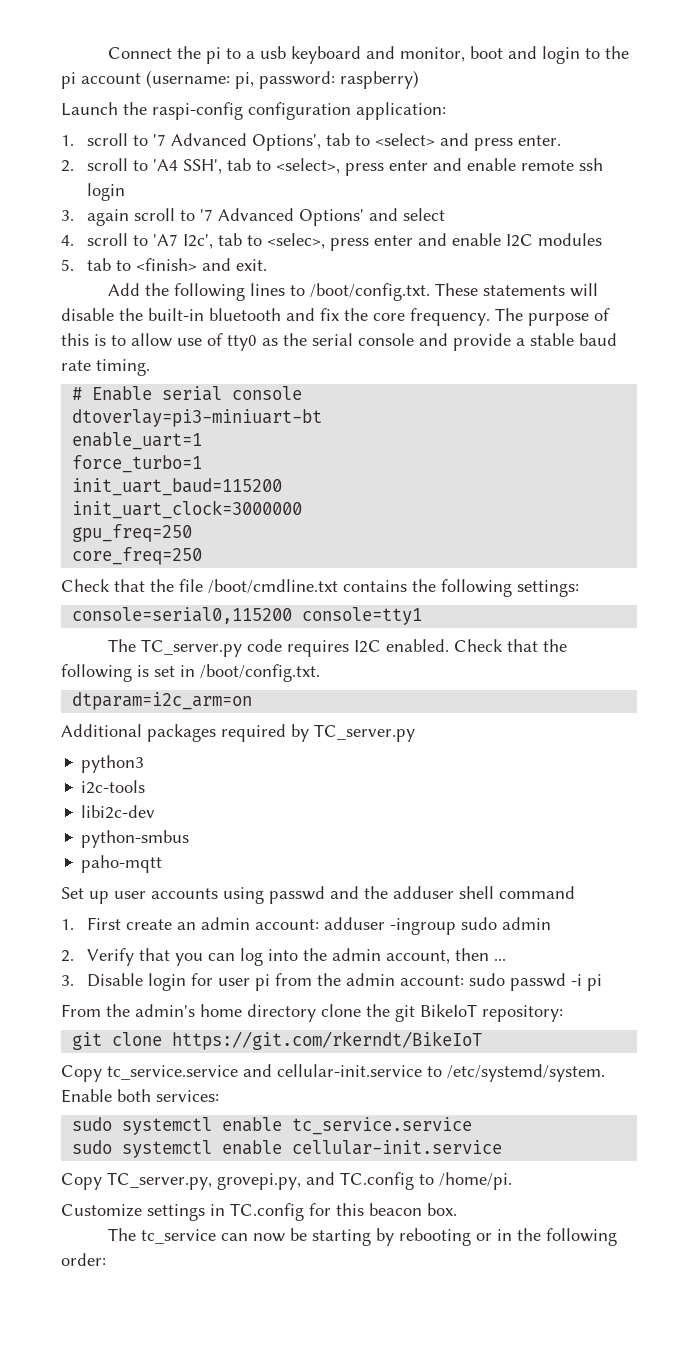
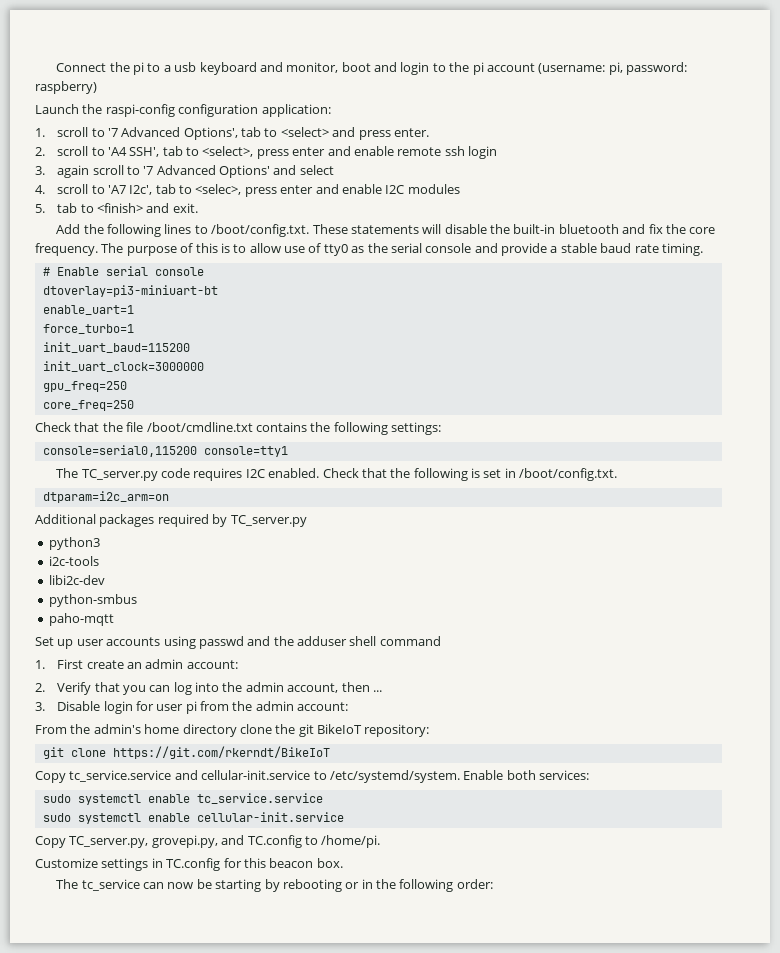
[323,917,551,935] adduser -ingroup sudo admin -> (238, 664) none
[468,973,602,991] sudo passwd -i pi -> (349, 706) none

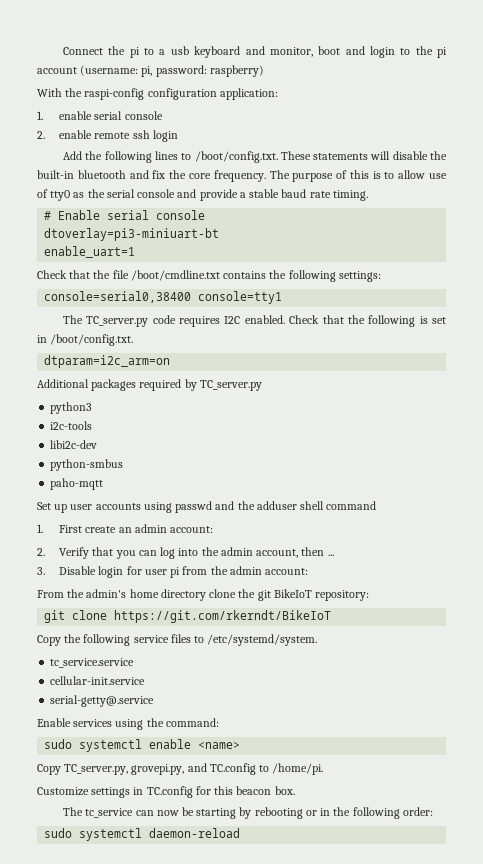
[35,104,79,114] Launch -> [37,88,62,97] With
[57,127,429,140] [35,146,498,159] [35,165,334,178] [35,184,460,197] [35,203,198,213] scroll to '7 Advanced Options', tab to <select> and press enter. // 2. scroll to 'A4 SSH', tab to <select>, press enter and enable remote ssh login // 3. again scroll to '7 Advanced Options' and select // 4. scroll to 'A7 I2c', tab to <selec>, press enter and enable I2C modules // 5. tab to <finish> and exit. -> [59,111,163,120] [37,130,178,142] enable serial console // 2. enable remote ssh login
[42,324,134,334] [42,342,190,353] [42,361,204,372] [42,381,127,392] [42,400,134,411] // force_turbo=1 // init_uart_baud=115200 // init_uart_clock=3000000 // gpu_freq=250 // core_freq=250 -> (136, 252) none
[42,445,197,457] console=serial0,115200 -> [44,291,192,303] console=serial0,38400
[69,770,589,783] [42,793,323,805] [42,812,344,824] tc_service.service and cellular-init.service to /etc/systemd/system. Enable both services: // sudo systemctl enable tc_service.service // sudo systemctl enable cellular-init.service -> [64,634,318,646] [50,658,135,668] [50,676,146,685] [50,695,155,707] [37,718,219,730] [44,739,241,752] the following service files to /etc/systemd/system. // tc_service.service // cellular-init.service // serial-getty@.service // Enable services using the command: // sudo systemctl enable <name>
(493, 884) none -> [44,828,241,841] // sudo systemctl daemon-reload

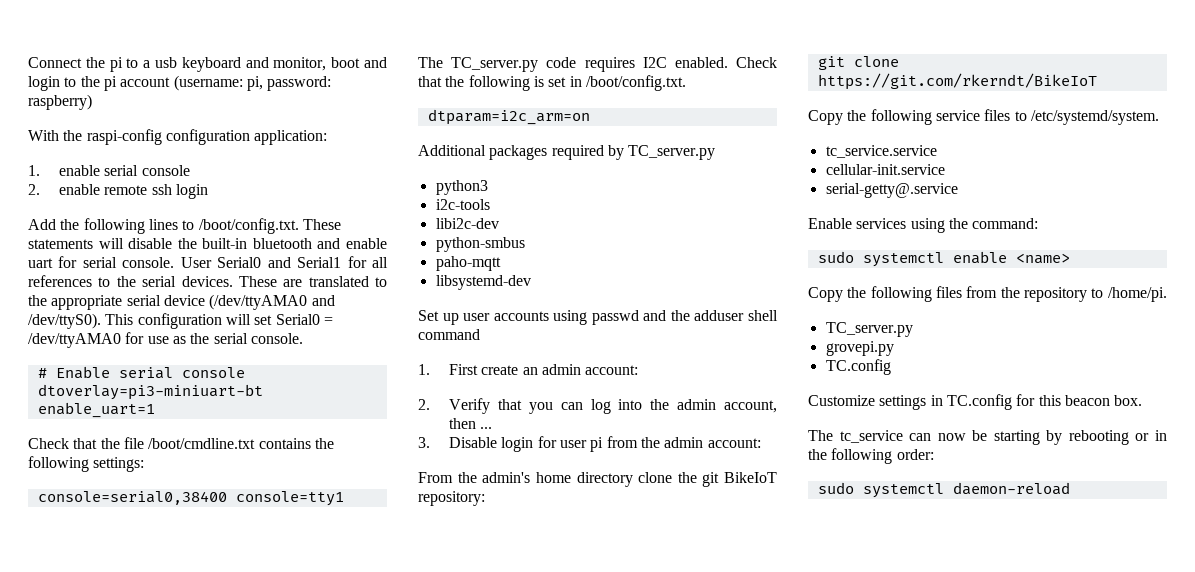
[152,170,447,182] [37,189,368,201] fix the core frequency. The purpose of this is to allow use of tty0 as the serial console and provide a stable baud rate timing. -> [346,238,387,249] [28,256,389,268] [28,275,387,287] [28,294,335,310] [28,313,333,329] [28,332,303,348] enable uart for serial console. User Serial0 and Serial1 for all references to the serial devices. These are translated to the appropriate serial device (/dev/ttyAMA0 and /dev/ttyS0). This configuration will set Serial0 = /dev/ttyAMA0 for use as the serial console.
(104, 484) none -> [435,275,531,290] // libsystemd-dev
[64,763,256,775] TC_server.py, grovepi.py, and TC.config -> [847,286,1087,302] the following files from the repository
(324, 769) none -> [825,322,913,337] [825,341,894,356] [825,359,891,375] // TC_server.py // grovepi.py // TC.config

